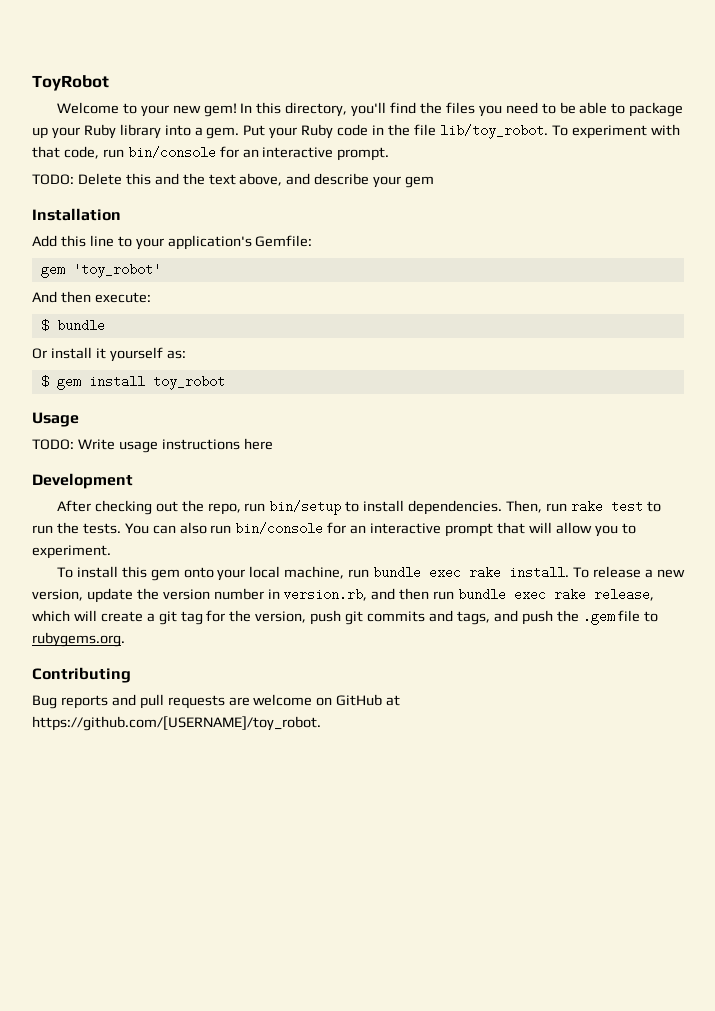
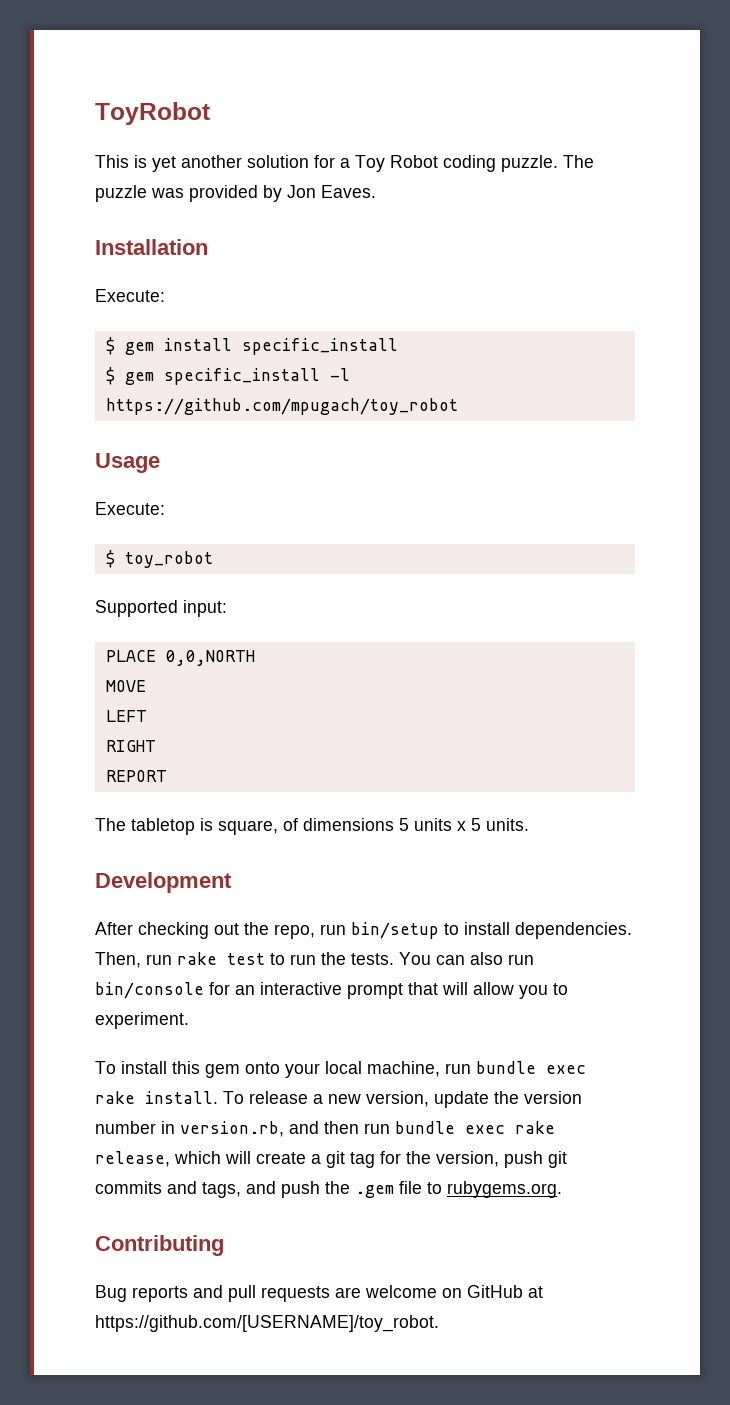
[56,102,684,117] [32,124,680,139] [32,146,390,161] [32,173,435,188] [32,208,121,221] [32,235,313,250] [40,263,161,278] [32,291,151,303] [40,319,105,332] [32,347,186,362] [40,375,225,390] [32,412,79,427] [32,438,273,453] Welcome to your new gem! In this directory, you'll find the files you need to be able to package up your Ruby library into a gem. Put your Ruby code in the file lib/toy_robot. To experiment with that code, run bin/console for an interactive prompt. // TODO: Delete this and the text above, and describe your gem // Installation // Add this line to your application's Gemfile: // gem 'toy_robot' // And then execute: // $ bundle // Or install it yourself as: // $ gem install toy_robot // Usage // TODO: Write usage instructions here -> [95,155,594,172] [95,185,376,202] [95,239,208,255] [95,289,165,302] [105,337,398,355] [105,367,350,385] [105,398,458,415] [95,453,160,473] [95,502,165,515] [105,550,213,568] [95,600,227,617] [105,650,255,666] [105,680,146,692] [105,710,147,722] [105,740,156,752] [105,770,167,782] [95,818,529,835] This is yet another solution for a Toy Robot coding puzzle. The puzzle was provided by Jon Eaves. // Installation // Execute: // $ gem install specific_install // $ gem specific_install -l https://github.com/mpugach/toy_robot // Usage // Execute: // $ toy_robot // Supported input: // PLACE 0,0,NORTH // MOVE // LEFT // RIGHT // REPORT // The tabletop is square, of dimensions 5 units x 5 units.

